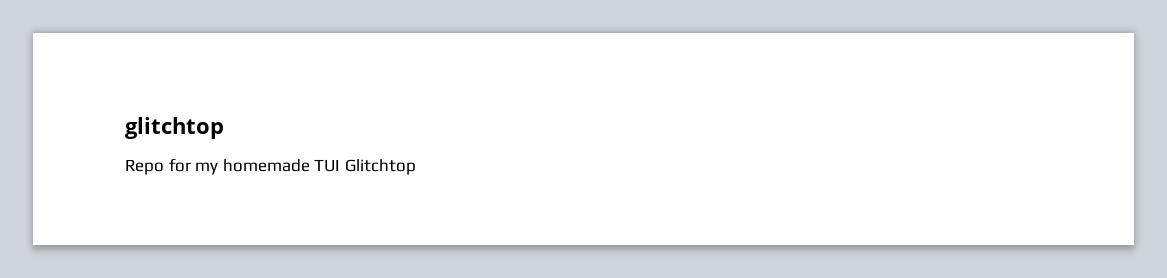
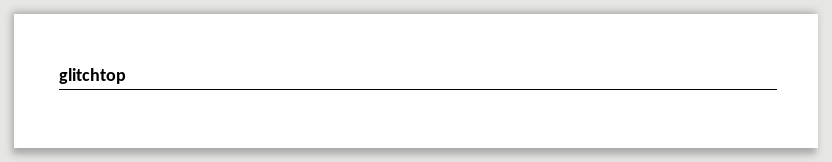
[125,158,416,175] // Repo for my homemade TUI Glitchtop -> (126, 76) none

